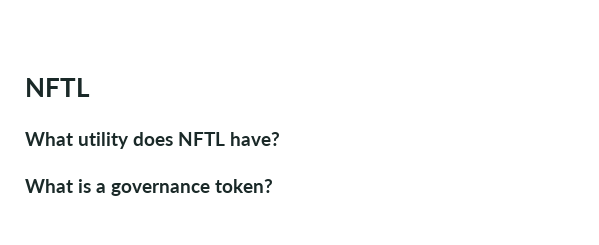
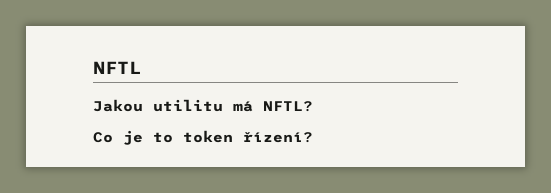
[25,132,280,149] [25,179,273,196] What utility does NFTL have? // What is a governance token? -> [93,99,313,112] [93,130,313,145] Jakou utilitu má NFTL? // Co je to token řízení?

